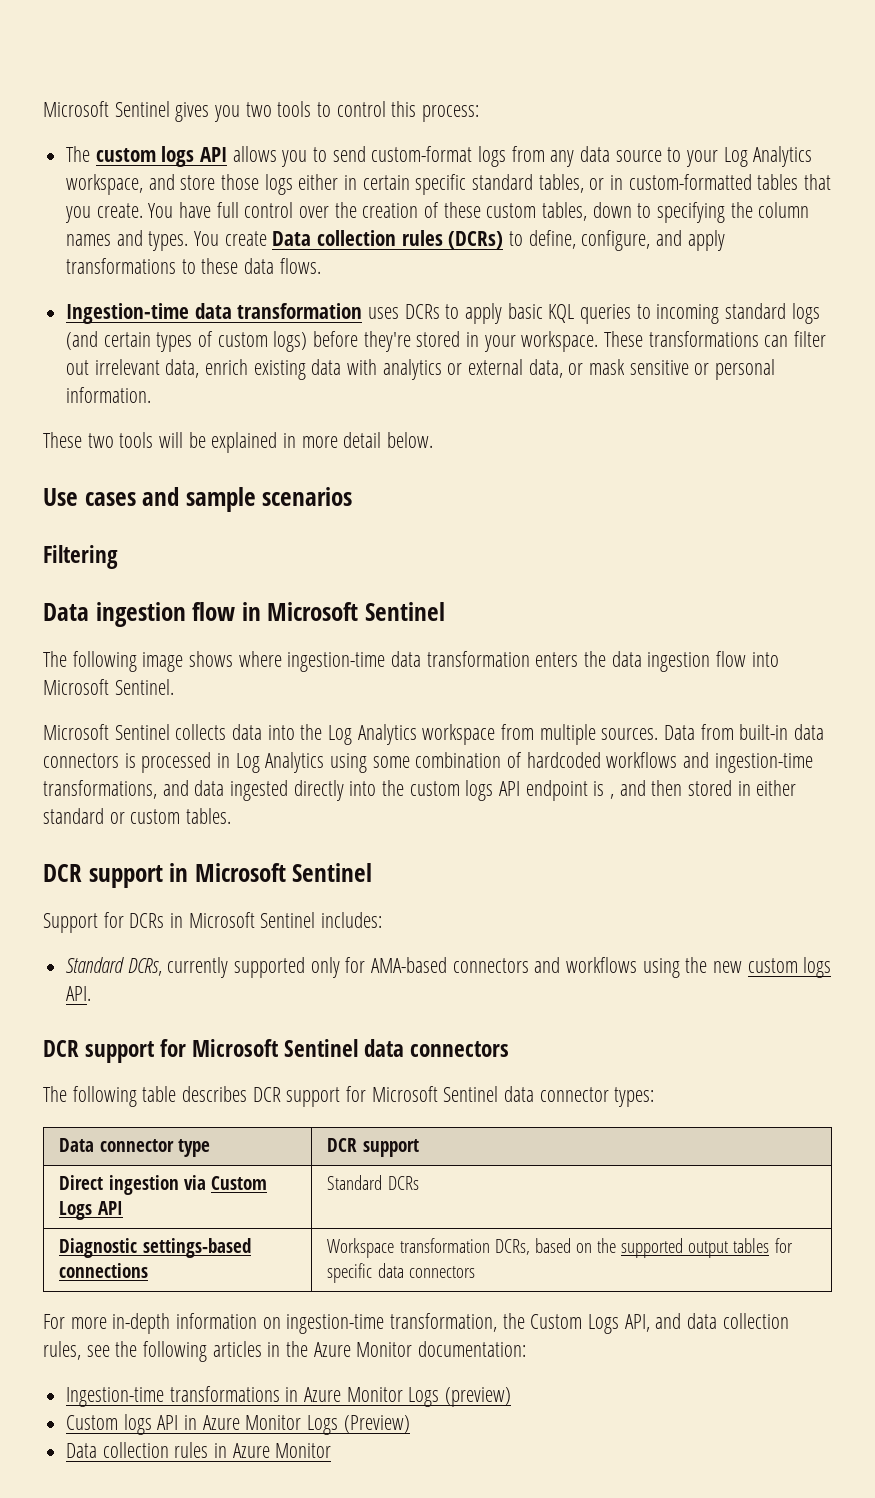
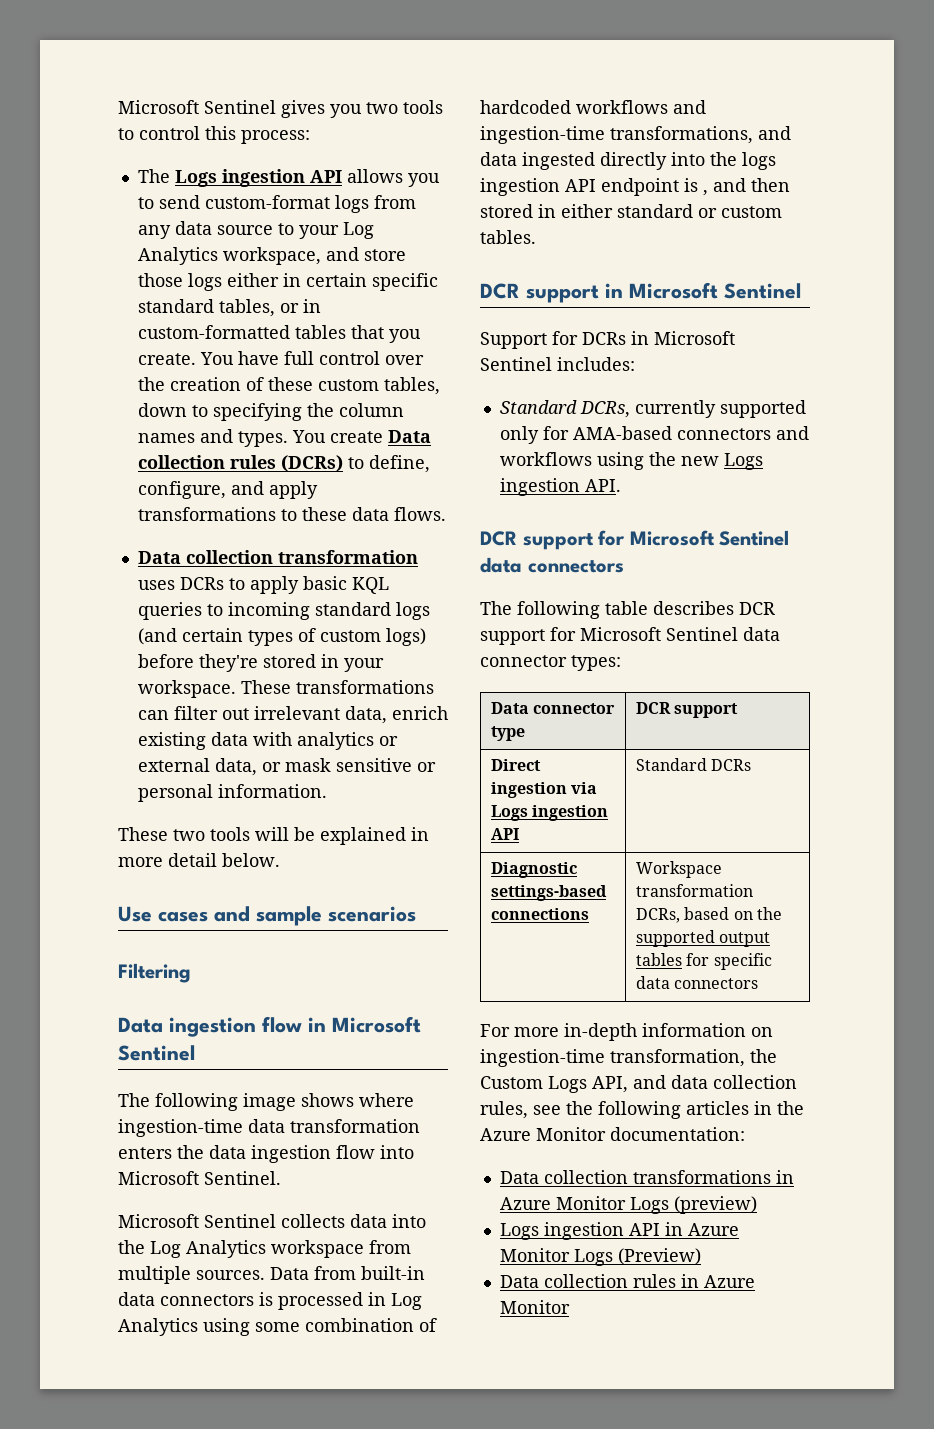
[95,146,195,167] custom logs -> [174,169,305,187] Logs ingestion
[66,303,232,324] Ingestion-time data -> [137,550,273,564] Data collection
[409,780,494,801] custom logs -> [742,152,776,170] [480,178,560,196] logs ingestion
[747,957,832,978] custom logs -> [723,453,763,470] [499,478,580,496] Logs ingestion
[210,1176,267,1190] [59,1201,93,1220] Custom Logs -> [491,805,609,821] Logs ingestion
[66,1387,165,1407] Ingestion-time -> [499,1170,628,1184] Data collection
[66,1414,152,1435] Custom logs -> [499,1222,624,1240] Logs ingestion

